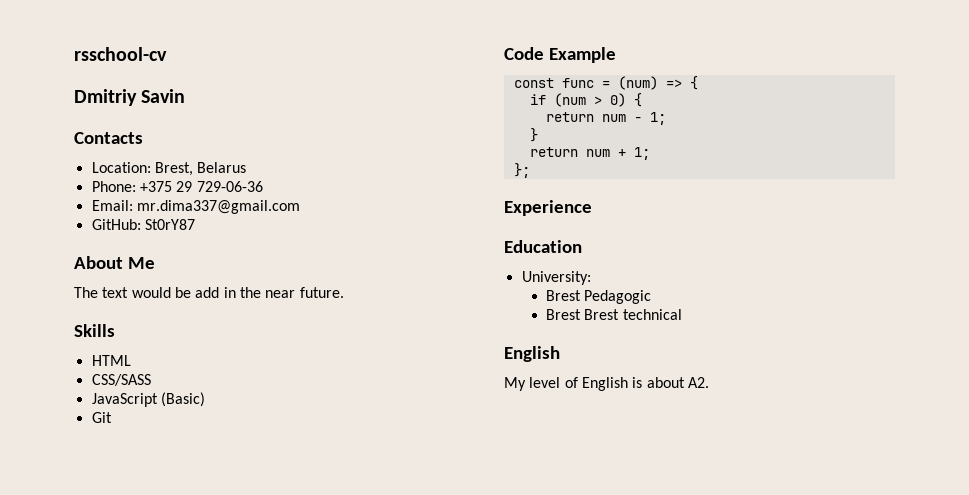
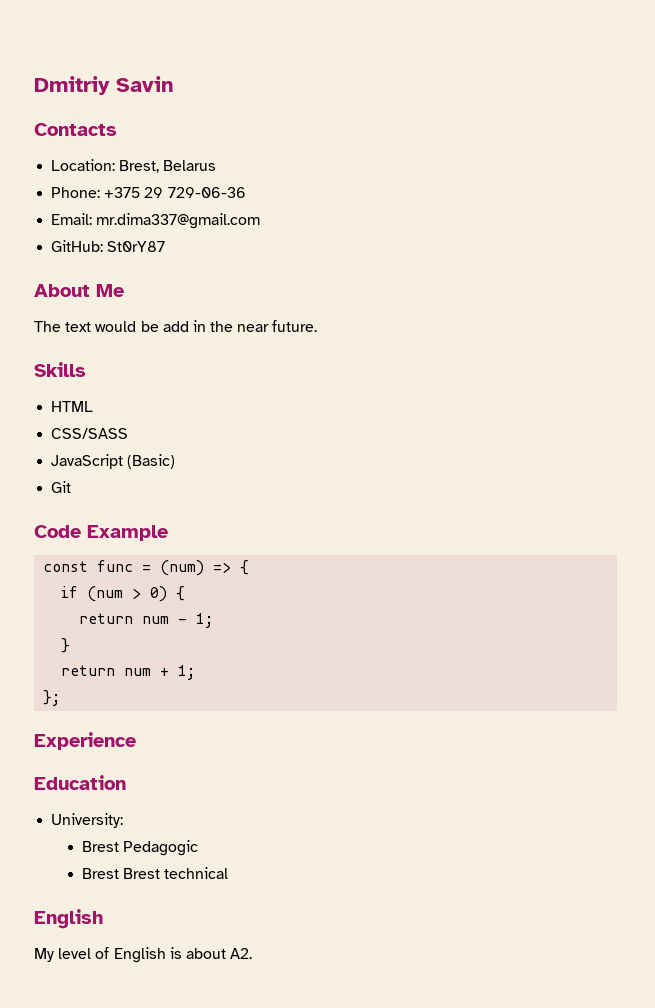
[74,47,167,61] rsschool-cv // -> (34, 85) none

